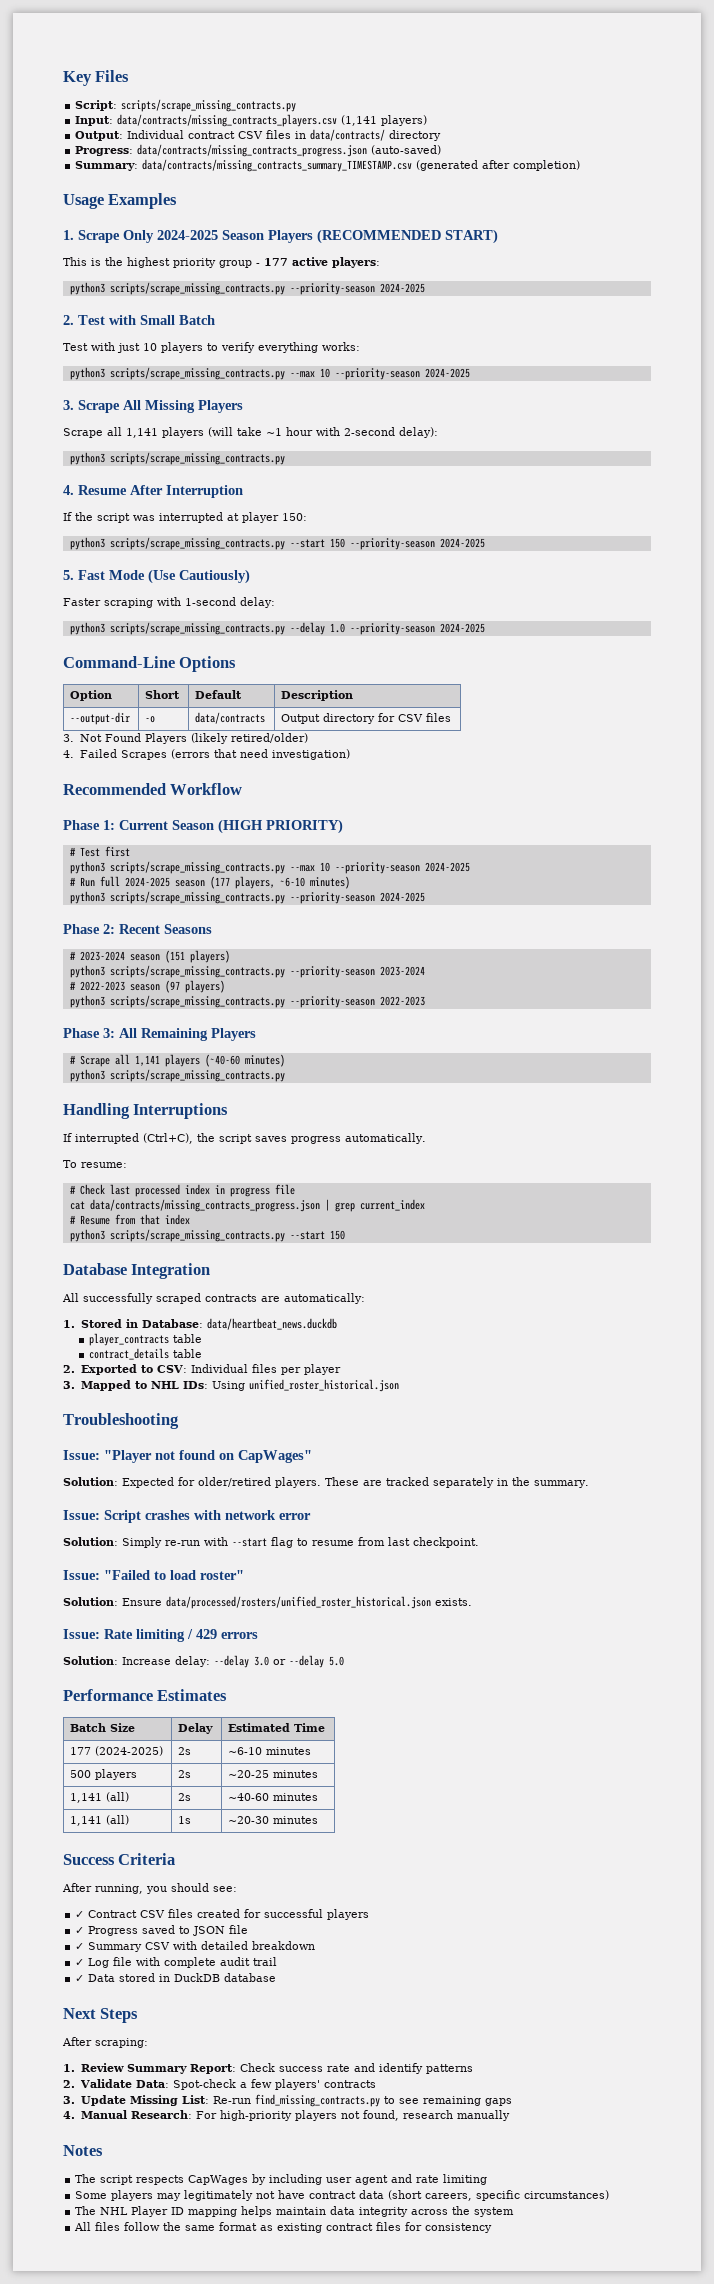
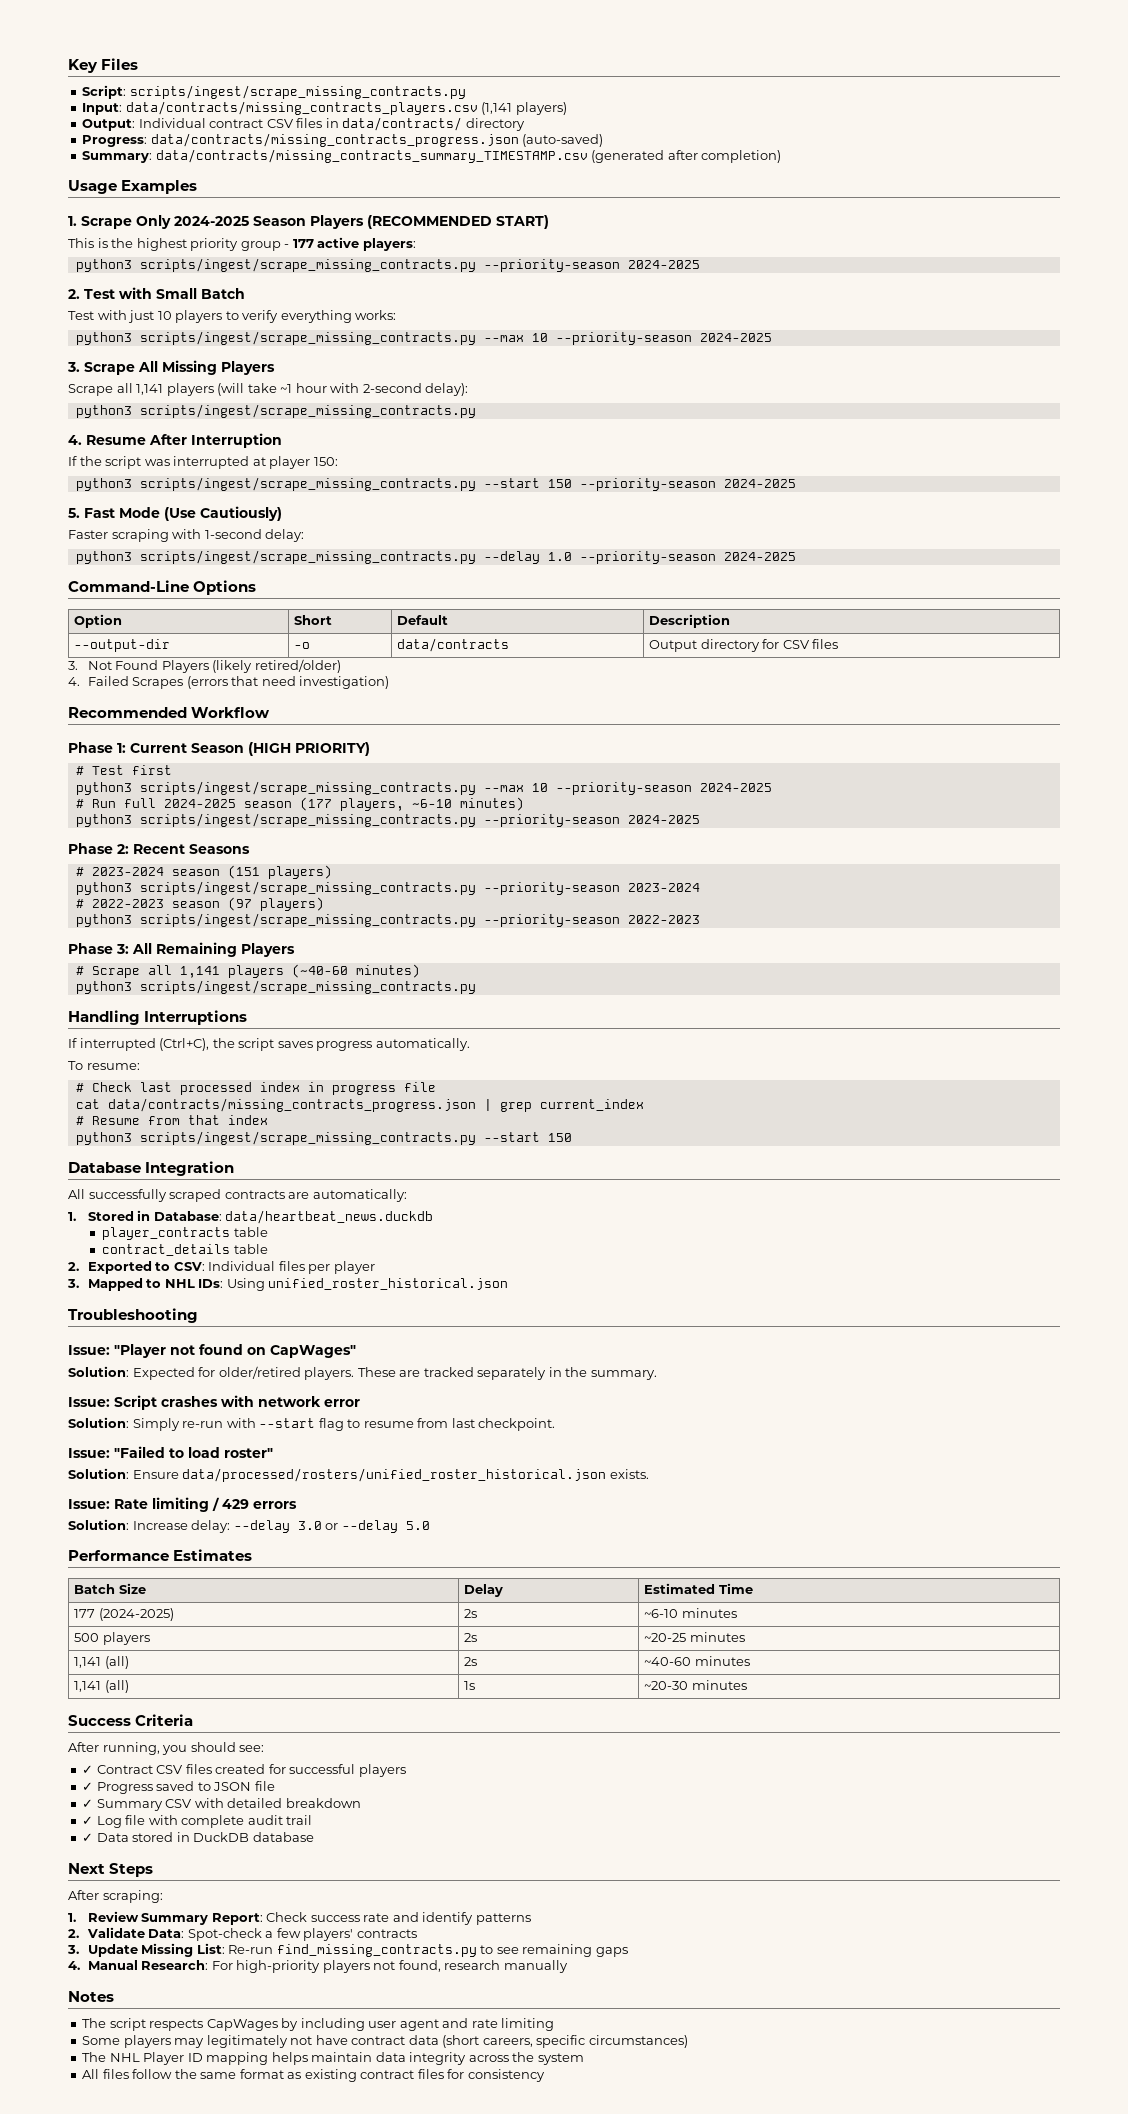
[121,99,297,112] scripts/scrape_missing_contracts.py -> [129,85,466,99] scripts/ingest/scrape_missing_contracts.py
[109,282,285,295] scripts/scrape_missing_contracts.py -> [139,258,476,272] scripts/ingest/scrape_missing_contracts.py
[109,367,285,380] scripts/scrape_missing_contracts.py -> [139,331,476,345] scripts/ingest/scrape_missing_contracts.py
[109,452,285,465] scripts/scrape_missing_contracts.py -> [139,404,476,418] scripts/ingest/scrape_missing_contracts.py
[109,537,285,550] scripts/scrape_missing_contracts.py -> [139,477,476,491] scripts/ingest/scrape_missing_contracts.py
[109,622,285,635] scripts/scrape_missing_contracts.py -> [139,550,476,564] scripts/ingest/scrape_missing_contracts.py
[109,861,285,874] scripts/scrape_missing_contracts.py -> [139,781,476,795] scripts/ingest/scrape_missing_contracts.py
[109,891,285,904] scripts/scrape_missing_contracts.py -> [139,813,476,827] scripts/ingest/scrape_missing_contracts.py
[109,965,285,978] scripts/scrape_missing_contracts.py -> [139,881,476,895] scripts/ingest/scrape_missing_contracts.py
[109,995,285,1008] scripts/scrape_missing_contracts.py -> [139,913,476,927] scripts/ingest/scrape_missing_contracts.py
[109,1069,285,1082] scripts/scrape_missing_contracts.py -> [139,980,476,994] scripts/ingest/scrape_missing_contracts.py
[109,1229,285,1242] scripts/scrape_missing_contracts.py -> [139,1131,476,1145] scripts/ingest/scrape_missing_contracts.py

